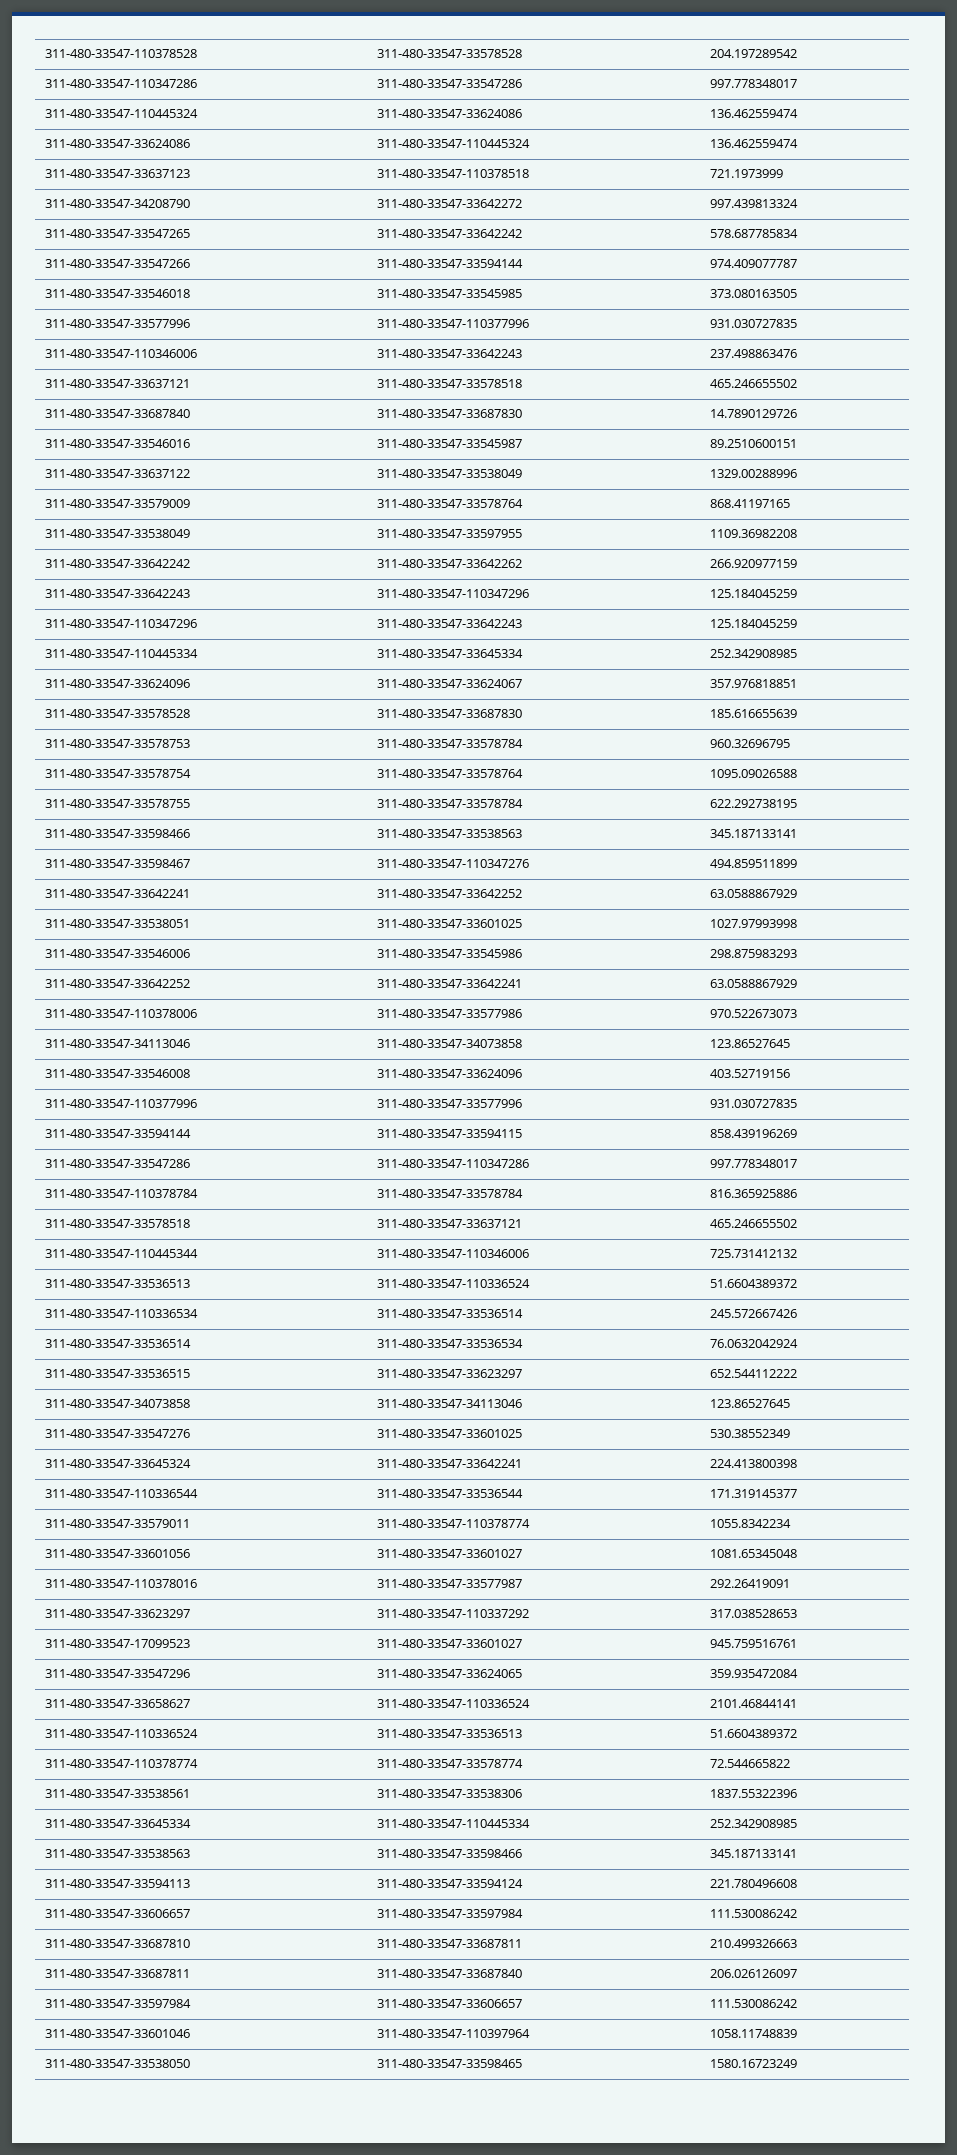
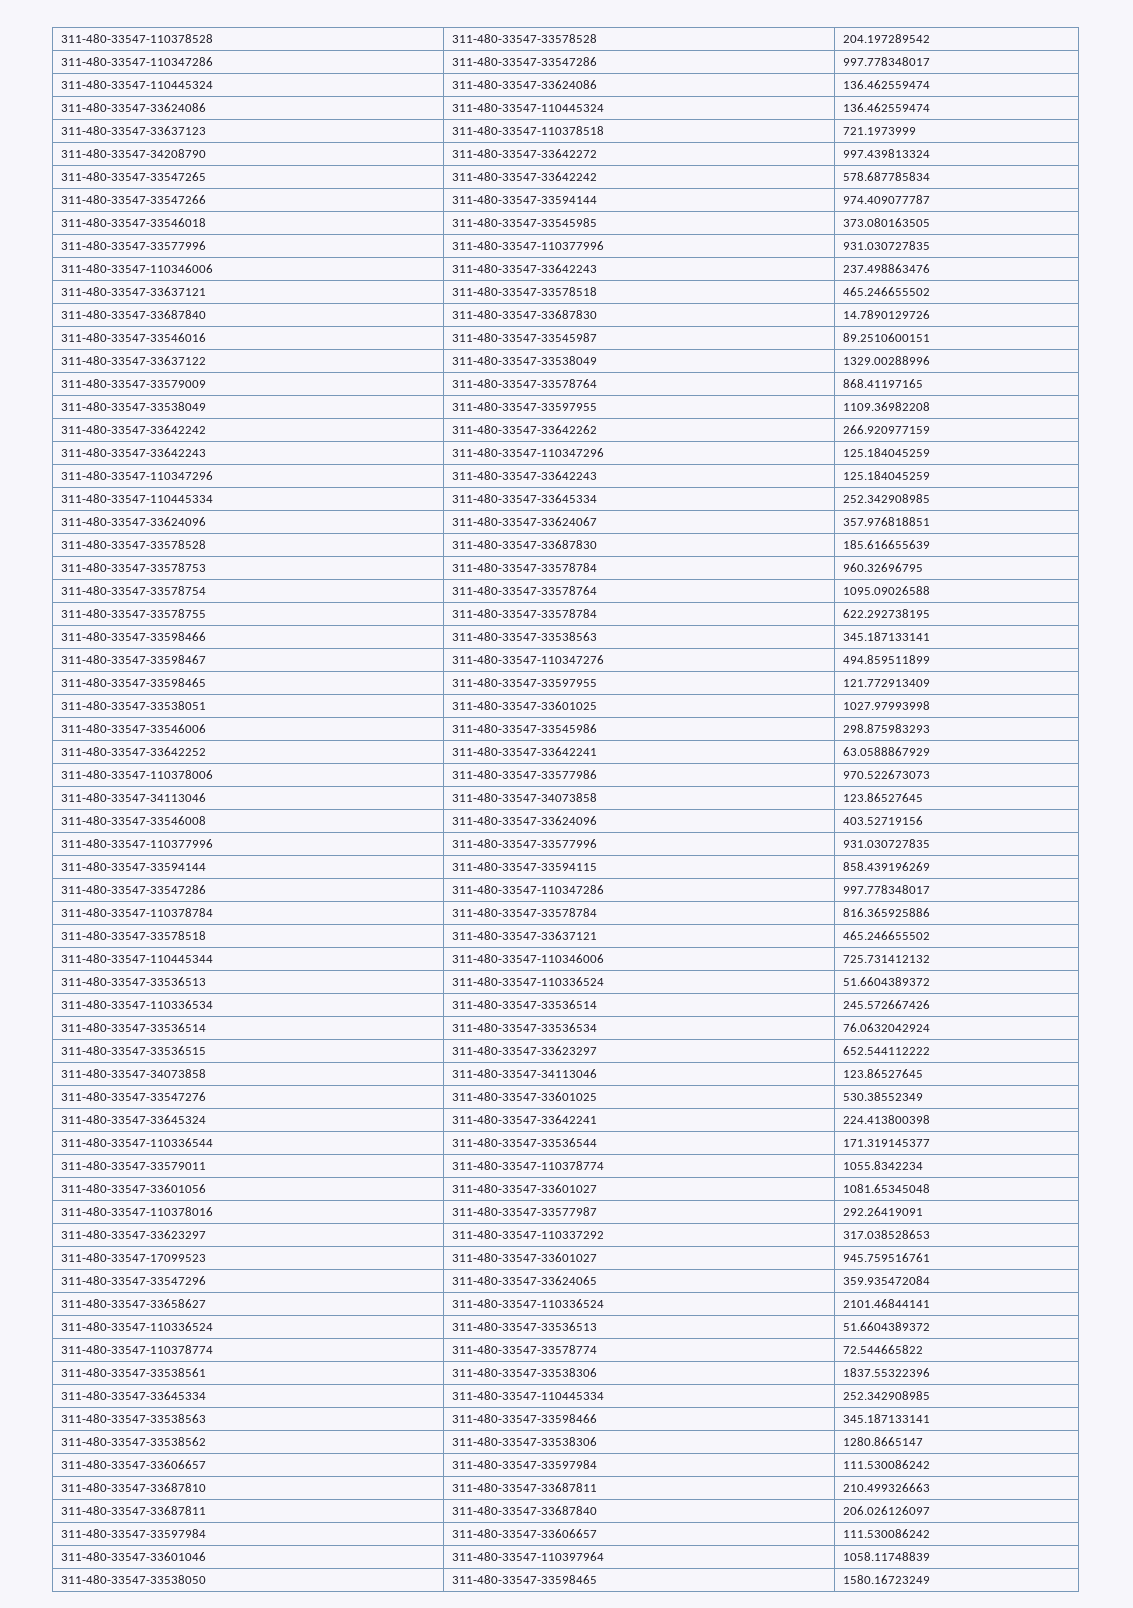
[45,889,191,898] [377,889,523,898] [710,889,798,898] 311-480-33547-33642241 | 311-480-33547-33642252 | 63.0588867929 -> [61,678,207,687] [452,678,598,687] [843,679,931,687] 311-480-33547-33598465 | 311-480-33547-33597955 | 121.772913409
[45,1879,191,1888] [377,1879,524,1888] [710,1879,798,1888] 311-480-33547-33594113 | 311-480-33547-33594124 | 221.780496608 -> [61,1437,207,1446] [452,1437,598,1446] [843,1437,924,1446] 311-480-33547-33538562 | 311-480-33547-33538306 | 1280.8665147

